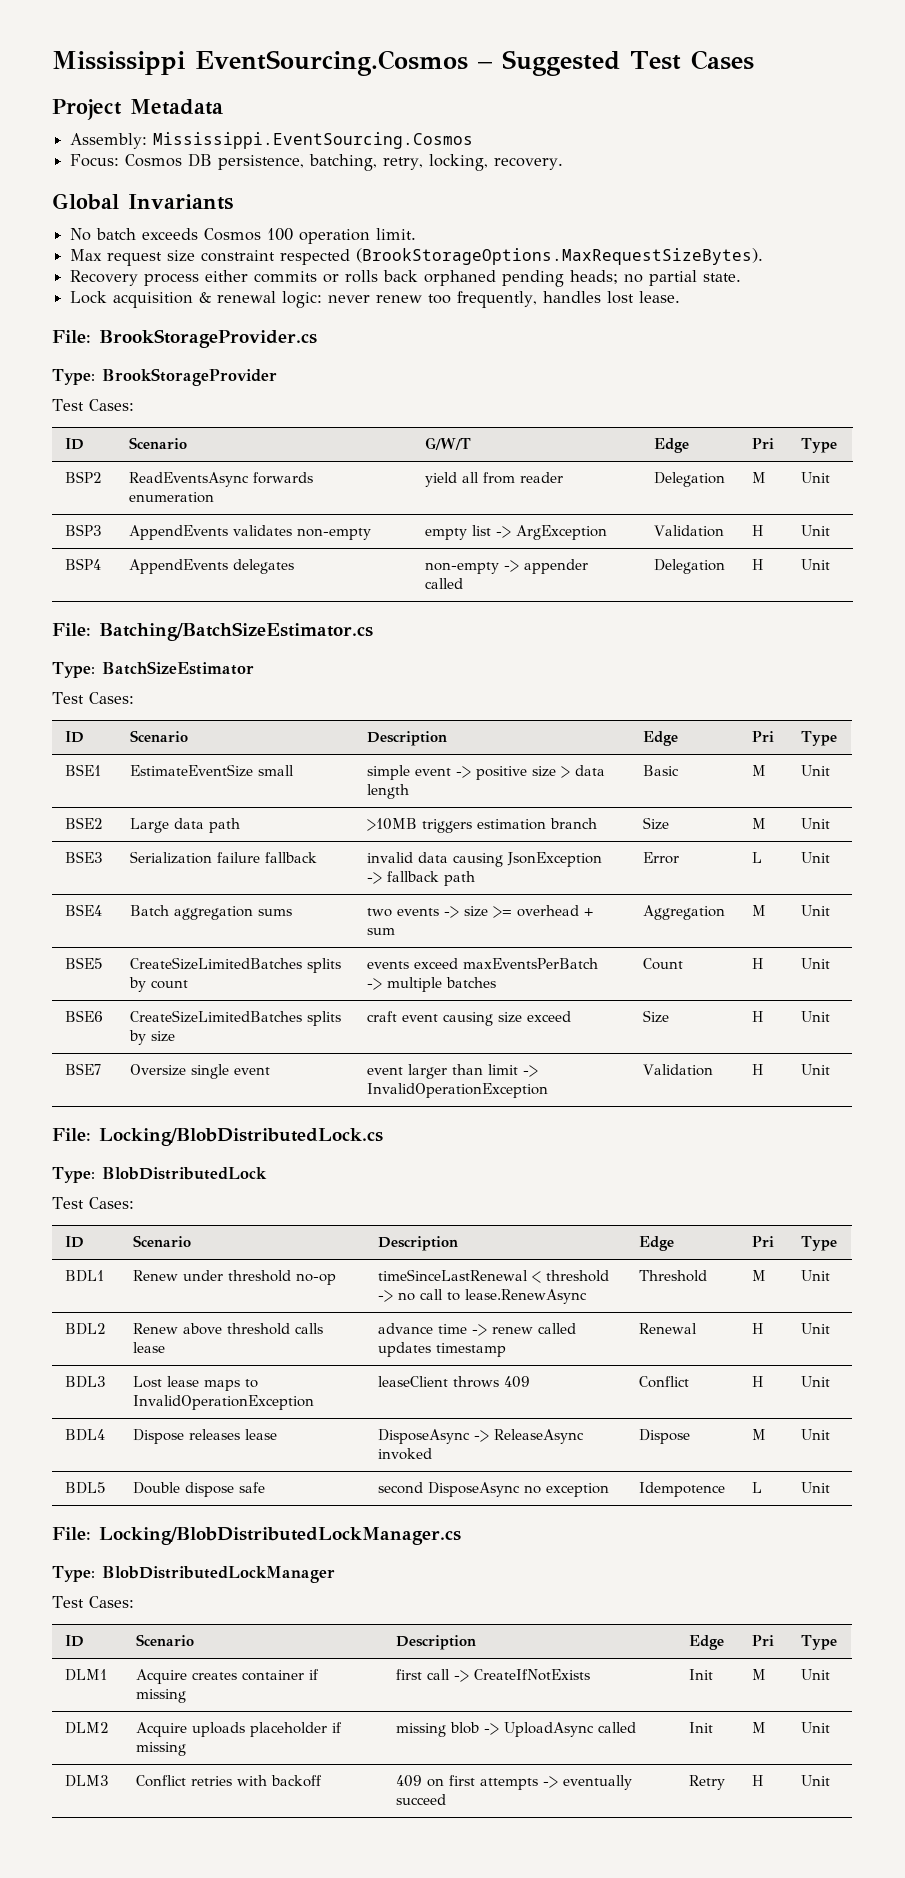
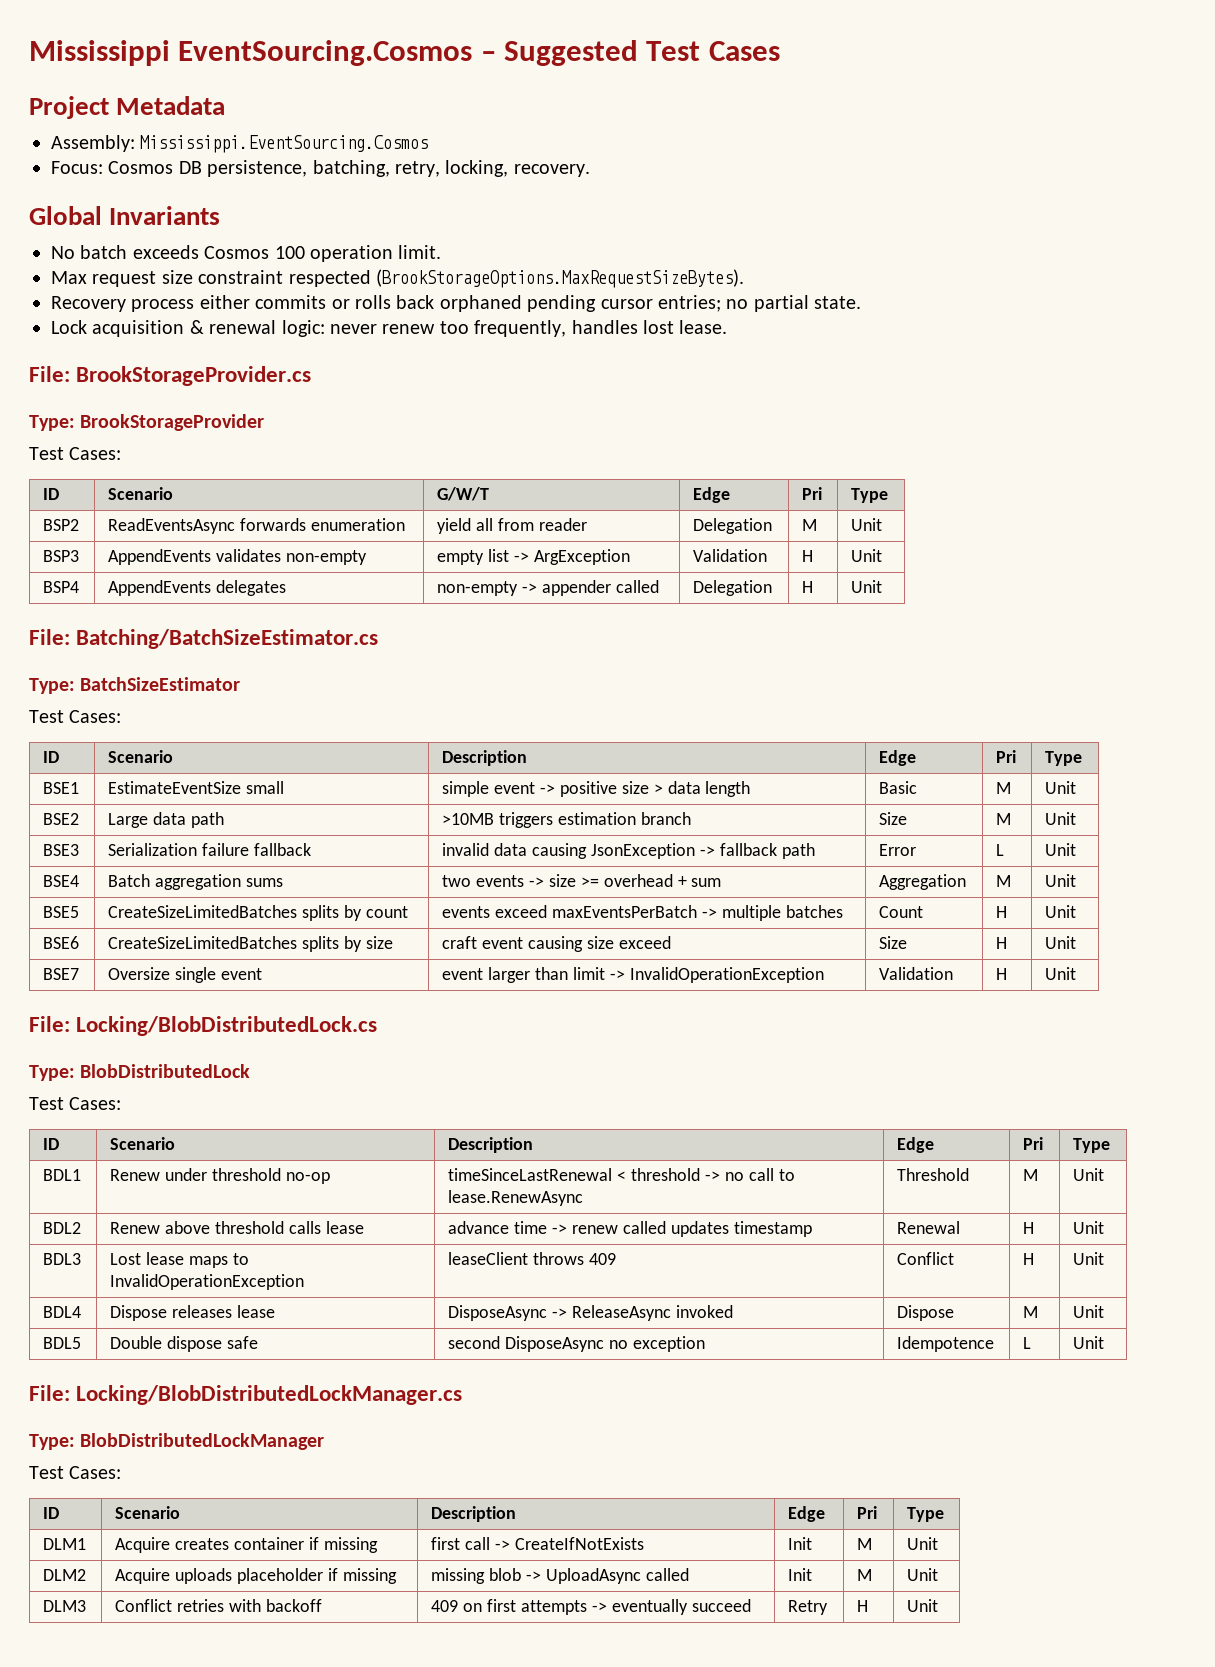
[570,270,619,284] heads; -> [600,295,721,312] cursor entries;

